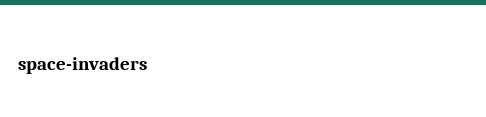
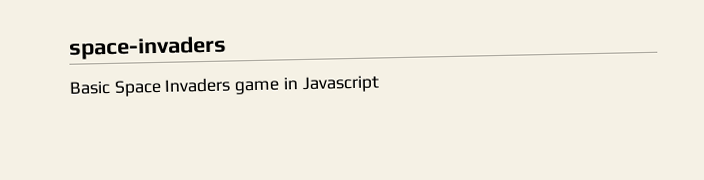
(147, 65) none -> [69,75,380,97] // Basic Space Invaders game in Javascript

